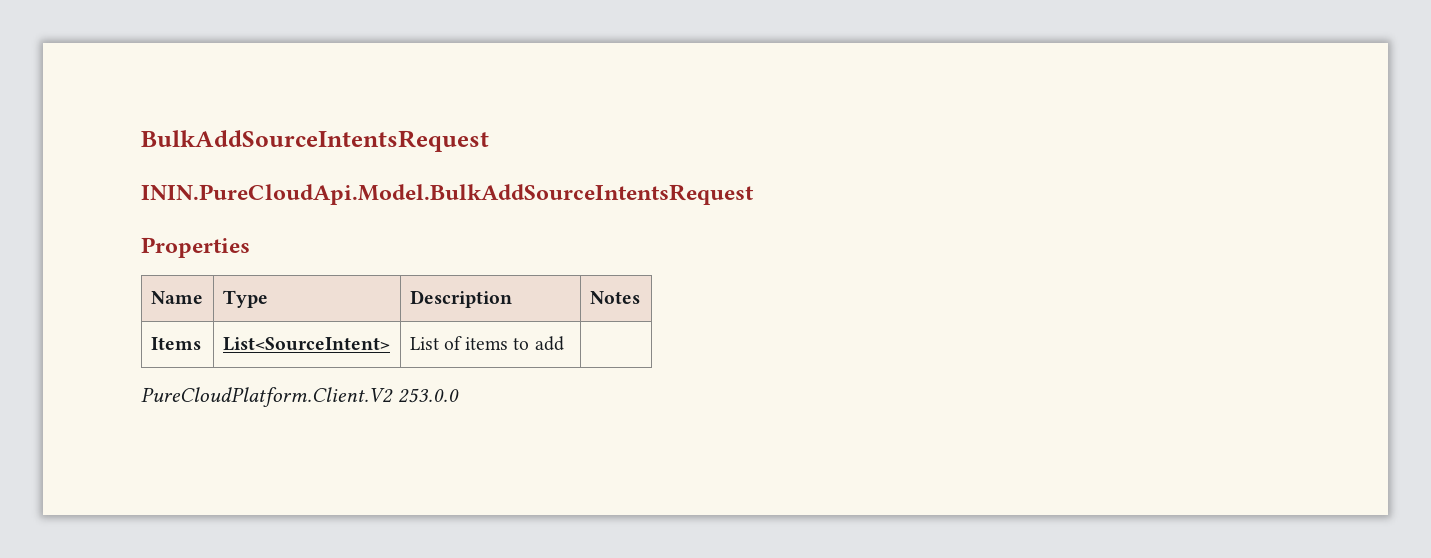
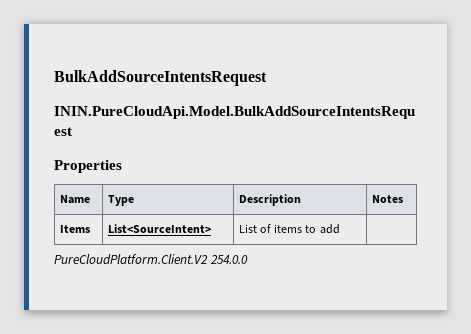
[397,388,459,403] 253.0.0 -> [209,255,248,264] 254.0.0

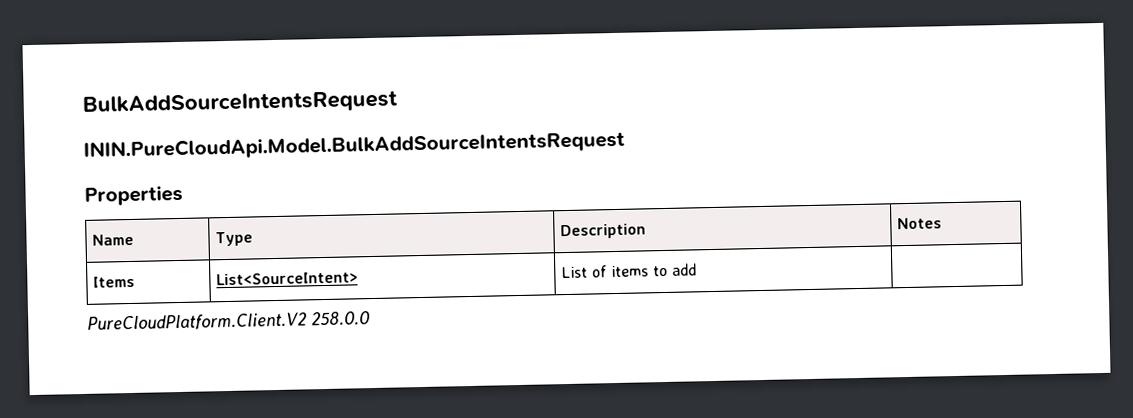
[209,255,248,264] 254.0.0 -> [310,311,370,327] 258.0.0

